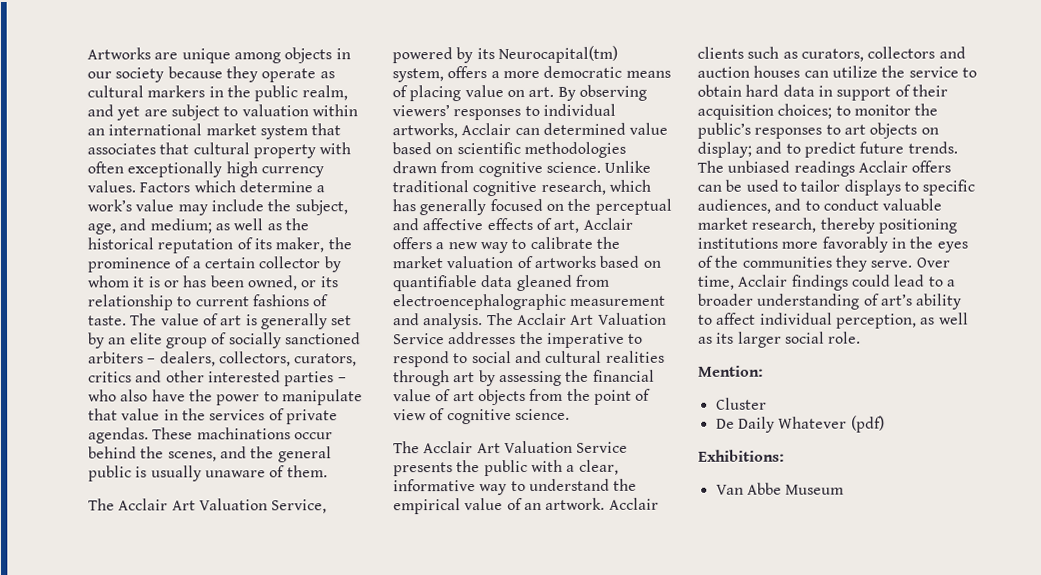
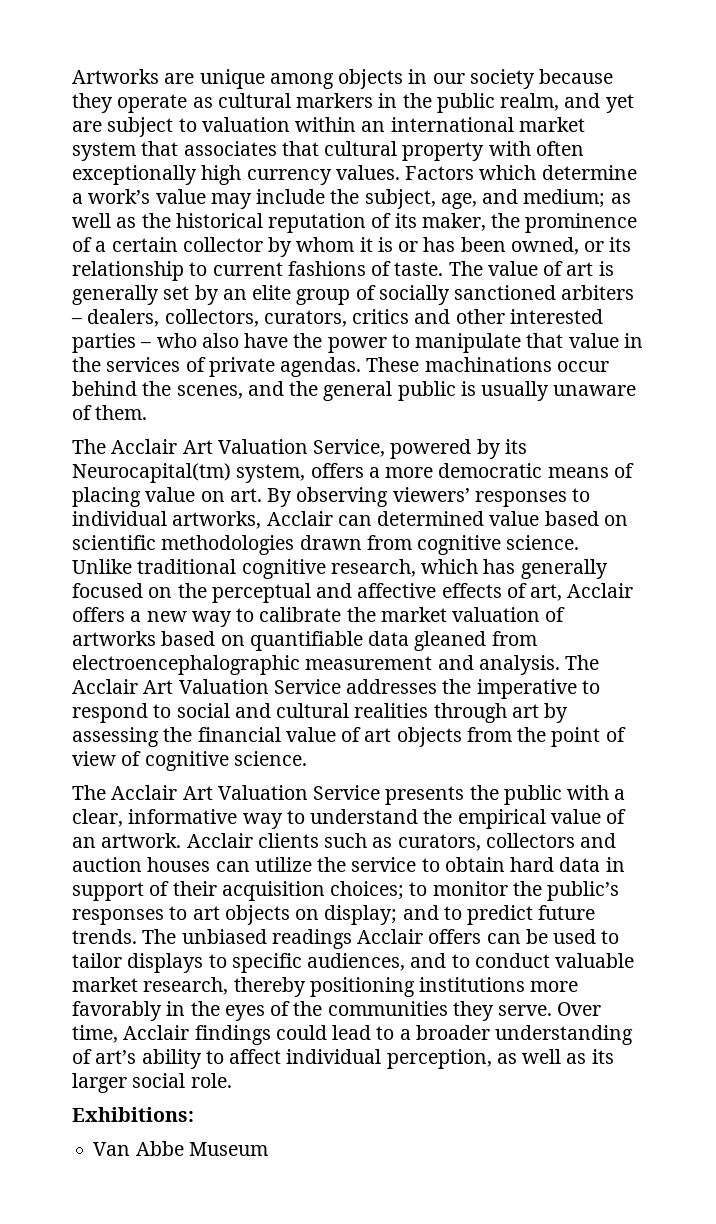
[698,365,764,377] [715,397,767,410] [715,415,885,433] // Mention: // Cluster // De Daily Whatever (pdf) -> (232, 1080) none

